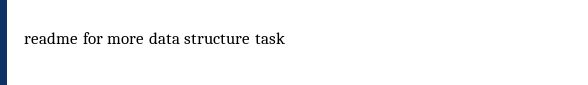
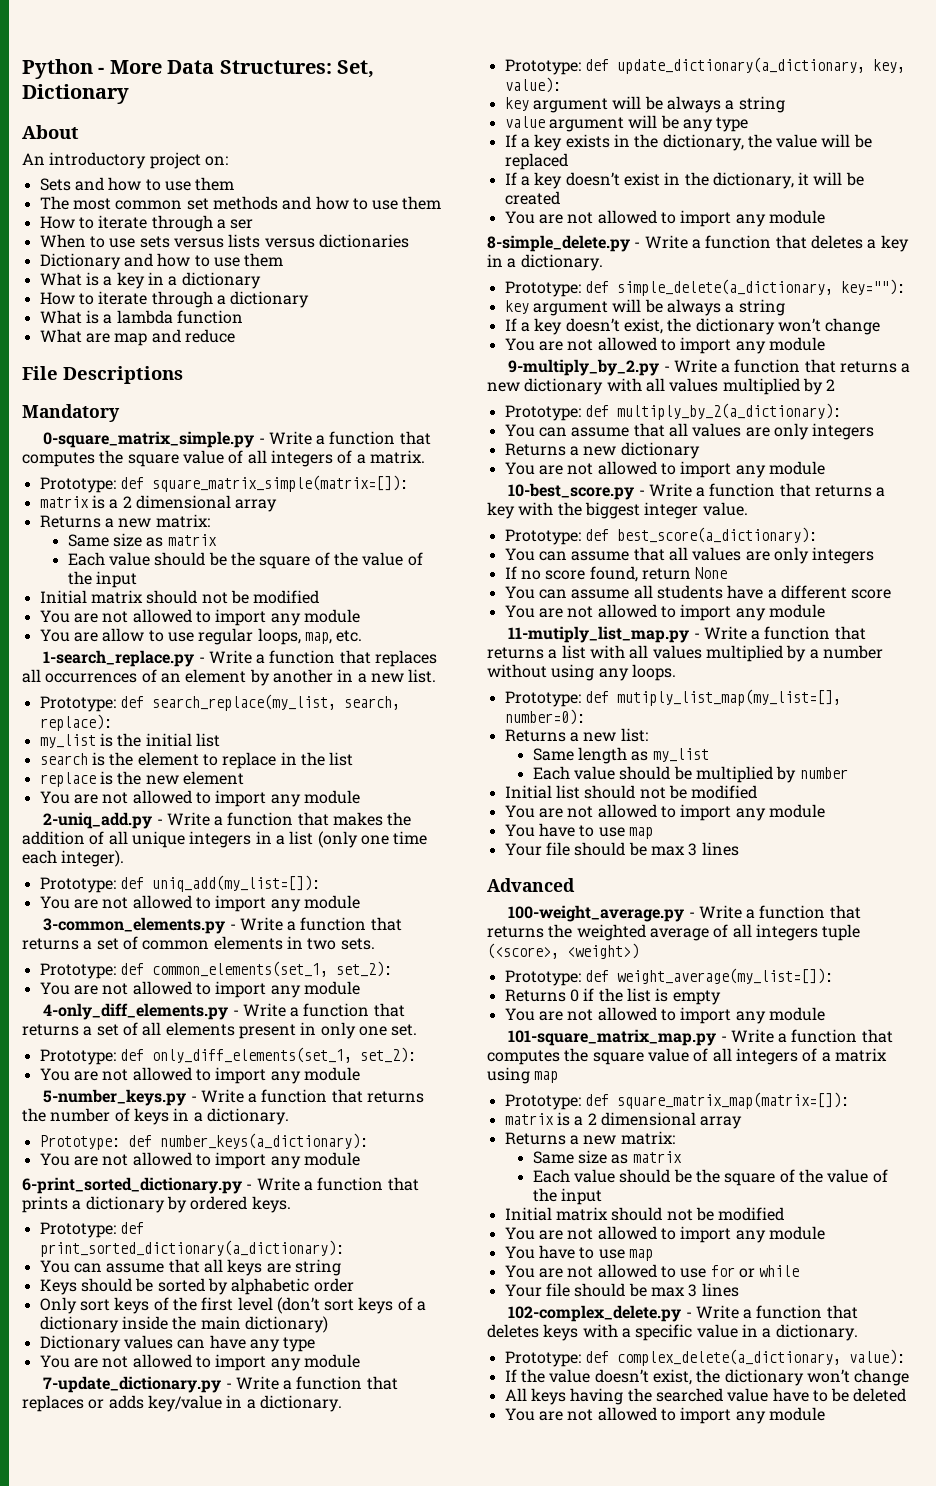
[24,32,285,44] readme for more data structure task -> [22,59,374,79] [22,84,129,104] [22,125,79,139] [22,152,228,169] [39,177,235,191] [39,196,442,210] [39,215,254,232] [39,234,409,248] [39,253,284,270] [39,272,261,289] [39,291,310,308] [39,310,243,324] [39,329,235,346] [22,366,183,384] [22,404,120,422] [43,431,431,448] [22,450,425,467] [39,475,408,493] [39,495,278,512] [39,514,210,528] [67,533,217,547] [67,552,423,569] [67,571,137,588] [39,590,320,604] [39,609,360,626] [39,628,363,645] [43,650,438,667] [22,669,437,686] [39,694,400,712] [39,714,112,731] [39,733,220,748] [39,752,354,769] [39,771,244,787] [39,790,360,807] [43,812,412,829] [22,831,428,848] [22,850,125,867] [39,875,320,893] [39,895,360,912] [43,917,402,934] [22,936,375,950] [39,961,392,979] [39,981,360,998] [43,1003,405,1020] [22,1022,418,1039] [39,1047,416,1065] [39,1067,360,1084] [43,1089,425,1106] [22,1108,289,1125] [39,1133,368,1150] [39,1152,360,1169] [22,1177,419,1194] [22,1196,291,1213] [39,1222,144,1238] [39,1240,344,1257] [39,1259,341,1276] [39,1278,354,1295] [39,1297,427,1314] [39,1316,328,1333] [39,1335,316,1352] [39,1354,360,1371] [43,1376,398,1393] [22,1395,342,1412] [504,57,905,75] [504,77,561,93] [504,96,785,113] [504,115,749,132] [504,134,872,151] [504,153,568,170] [504,172,864,189] [504,191,560,205] [504,210,825,227] [487,235,909,252] [487,254,603,271] [504,279,905,297] [504,299,785,316] [504,318,881,335] [504,337,825,354] [508,359,911,376] [487,378,836,395] [504,403,841,421] [504,423,875,440] [504,442,700,459] [504,461,825,478] [508,483,886,500] [487,502,748,519] [504,527,817,545] [504,547,875,564] [504,566,728,582] [504,585,892,599] [504,604,825,621] [508,626,866,643] [487,645,883,662] [487,664,676,681] [504,689,841,707] [504,709,585,725] [504,728,648,742] [532,747,709,764] [532,766,848,783] [504,785,758,799] [504,804,825,821] [504,823,653,839] [504,842,739,856] [487,878,575,892] [508,905,861,922] [487,924,861,941] [487,943,639,959] [504,968,833,986] [504,988,721,1005] [504,1007,825,1024] [508,1029,893,1046] [487,1048,887,1065] [487,1067,559,1084] [504,1092,849,1110] [504,1112,743,1129] [504,1131,675,1145] [532,1150,682,1164] [532,1169,888,1186] [532,1188,602,1205] [504,1207,785,1221] [504,1226,825,1243] [504,1245,653,1261] [504,1264,800,1278] [504,1283,739,1297] [508,1305,858,1322] [487,1324,858,1341] [504,1349,905,1367] [504,1369,910,1386] [504,1388,907,1405] [504,1407,825,1424] Python - More Data Structures: Set, Dictionary // About // An introductory project on: // Sets and how to use them // The most common set methods and how to use them // How to iterate through a ser // When to use sets versus lists versus dictionaries // Dictionary and how to use them // What is a key in a dictionary // How to iterate through a dictionary // What is a lambda function // What are map and reduce // File Descriptions // Mandatory // 0-square_matrix_simple.py - Write a function that computes the square value of all integers of a matrix. // Prototype: def square_matrix_simple(matrix=[]): // matrix is a 2 dimensional array // Returns a new matrix: // Same size as matrix // Each value should be the square of the value of the input // Initial matrix should not be modified // You are not allowed to import any module // You are allow to use regular loops, map, etc. // 1-search_replace.py - Write a function that replaces all occurrences of an element by another in a new list. // Prototype: def search_replace(my_list, search, replace): // my_list is the initial list // search is the element to replace in the list // replace is the new element // You are not allowed to import any module // 2-uniq_add.py - Write a function that makes the addition of all unique integers in a list (only one time each integer). // Prototype: def uniq_add(my_list=[]): // You are not allowed to import any module // 3-common_elements.py - Write a function that returns a set of common elements in two sets. // Prototype: def common_elements(set_1, set_2): // You are not allowed to import any module // 4-only_diff_elements.py - Write a function that returns a set of all elements present in only one set. // Prototype: def only_diff_elements(set_1, set_2): // You are not allowed to import any module // 5-number_keys.py - Write a function that returns the number of keys in a dictionary. // Prototype: def number_keys(a_dictionary): // You are not allowed to import any module // 6-print_sorted_dictionary.py - Write a function that prints a dictionary by ordered keys. // Prototype: def print_sorted_dictionary(a_dictionary): // You can assume that all keys are string // Keys should be sorted by alphabetic order // Only sort keys of the first level (don’t sort keys of a dictionary inside the main dictionary) // Dictionary values can have any type // You are not allowed to import any module // 7-update_dictionary.py - Write a function that replaces or adds key/value in a dictionary. // Prototype: def update_dictionary(a_dictionary, key, value): // key argument will be always a string // value argument will be any type // If a key exists in the dictionary, the value will be replaced // If a key doesn’t exist in the dictionary, it will be created // You are not allowed to import any module // 8-simple_delete.py - Write a function that deletes a key in a dictionary. // Prototype: def simple_delete(a_dictionary, key=""): // key argument will be always a string // If a key doesn’t exist, the dictionary won’t change // You are not allowed to import any module // 9-multiply_by_2.py - Write a function that returns a new dictionary with all values multiplied by 2 // Prototype: def multiply_by_2(a_dictionary): // You can assume that all values are only integers // Returns a new dictionary // You are not allowed to import any module // 10-best_score.py - Write a function that returns a key with the biggest integer value. // Prototype: def best_score(a_dictionary): // You can assume that all values are only integers // If no score found, return None // You can assume all students have a different score // You are not allowed to import any module // 11-mutiply_list_map.py - Write a function that returns a list with all values multiplied by a number without using any loops. // Prototype: def mutiply_list_map(my_list=[], number=0): // Returns a new list: // Same length as my_list // Each value should be multiplied by number // Initial list should not be modified // You are not allowed to import any module // You have to use map // Your file should be max 3 lines // Advanced // 100-weight_average.py - Write a function that returns the weighted average of all integers tuple (<score>, <weight>) // Prototype: def weight_average(my_list=[]): // Returns 0 if the list is empty // You are not allowed to import any module // 101-square_matrix_map.py - Write a function that computes the square value of all integers of a matrix using map // Prototype: def square_matrix_map(matrix=[]): // matrix is a 2 dimensional array // Returns a new matrix: // Same size as matrix // Each value should be the square of the value of the input // Initial matrix should not be modified // You are not allowed to import any module // You have to use map // You are not allowed to use for or while // Your file should be max 3 lines // 102-complex_delete.py - Write a function that deletes keys with a specific value in a dictionary. // Prototype: def complex_delete(a_dictionary, value): // If the value doesn’t exist, the dictionary won’t change // All keys having the searched value have to be deleted // You are not allowed to import any module

